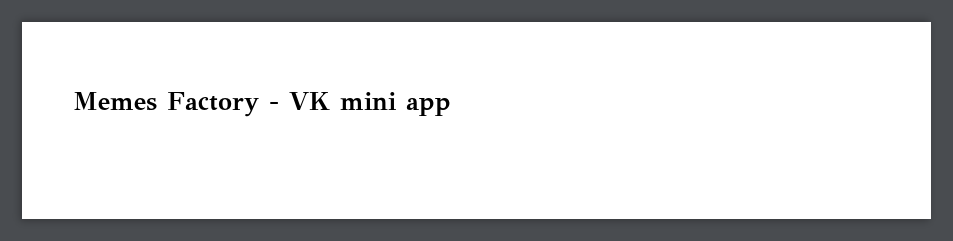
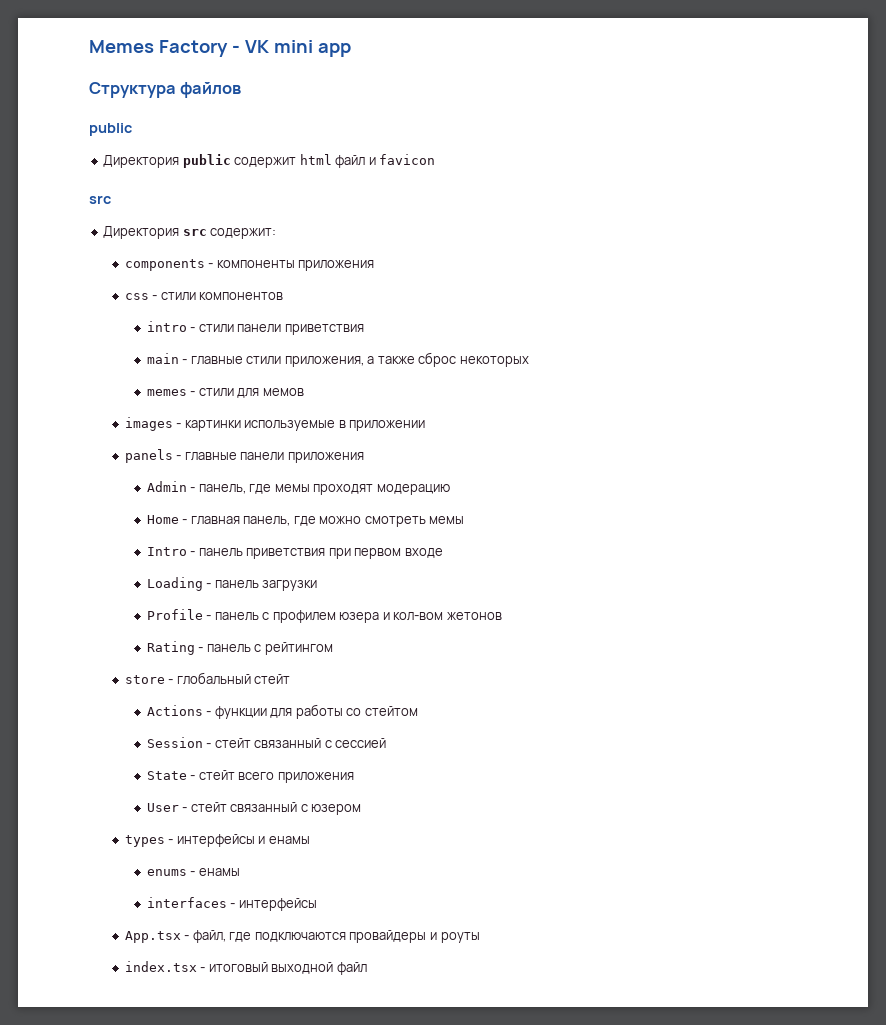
(451, 106) none -> [89,82,242,98] [89,123,132,136] [103,154,436,168] [89,195,111,204] [103,226,277,239] [124,259,375,271] [124,292,284,301] [146,321,364,335] [146,352,529,367] [146,388,304,398] [124,417,426,431] [124,449,364,463] [146,481,450,495] [146,515,465,527] [146,547,443,559] [146,577,318,591] [146,609,502,623] [146,641,333,655] [124,672,291,685] [146,704,418,719] [146,737,387,748] [146,770,354,783] [146,802,362,815] [124,834,310,847] [146,868,240,876] [146,897,317,911] [124,930,480,943] [124,961,367,975] // Структура файлов // public // Директория public содержит html файл и favicon // src // Директория src содержит: // components - компоненты приложения // css - стили компонентов // intro - стили панели приветствия // main - главные стили приложения, а также сброс некоторых // memes - стили для мемов // images - картинки используемые в приложении // panels - главные панели приложения // Admin - панель, где мемы проходят модерацию // Home - главная панель, где можно смотреть мемы // Intro - панель приветствия при первом входе // Loading - панель загрузки // Profile - панель с профилем юзера и кол-вом жетонов // Rating - панель с рейтингом // store - глобальный стейт // Actions - функции для работы со стейтом // Session - стейт связанный с сессией // State - стейт всего приложения // User - стейт связанный с юзером // types - интерфейсы и енамы // enums - енамы // interfaces - интерфейсы // App.tsx - файл, где подключаются провайдеры и роуты // index.tsx - итоговый выходной файл

